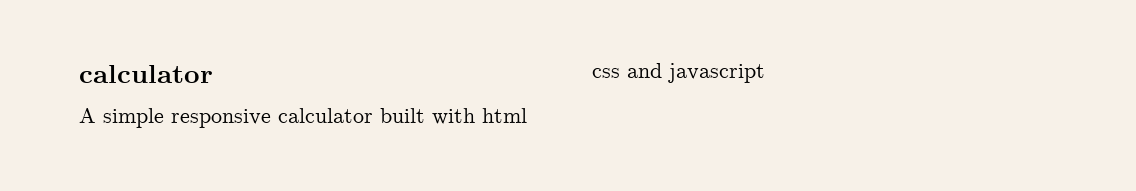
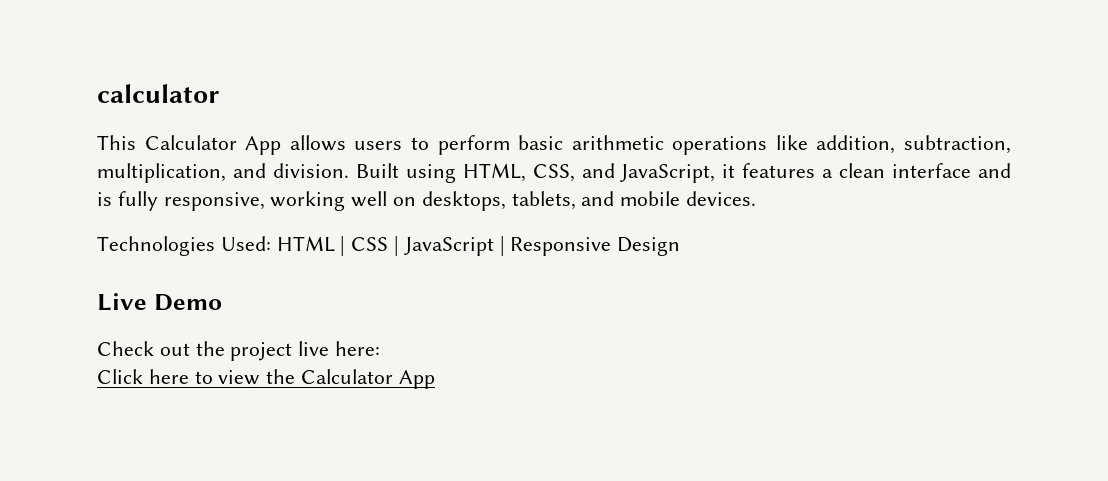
[79,108,527,128] [592,63,765,83] A simple responsive calculator built with html css and javascript -> [97,135,1011,155] [97,163,1012,183] [97,191,757,211] [97,236,681,256] [97,293,222,311] [97,341,381,361] [97,369,435,389] This Calculator App allows users to perform basic arithmetic operations like addition, subtraction, multiplication, and division. Built using HTML, CSS, and JavaScript, it features a clean interface and is fully responsive, working well on desktops, tablets, and mobile devices. // Technologies Used: HTML | CSS | JavaScript | Responsive Design // Live Demo // Check out the project live here: // Click here to view the Calculator App

